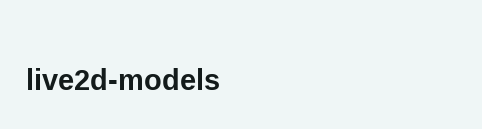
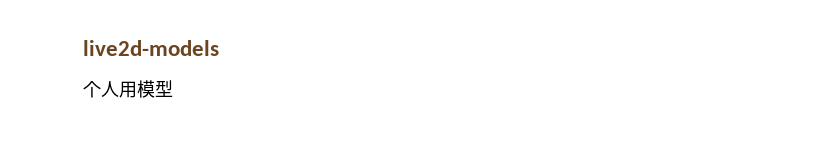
(220, 79) none -> [83,80,173,98] // 个人用模型

